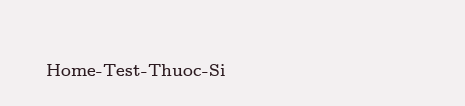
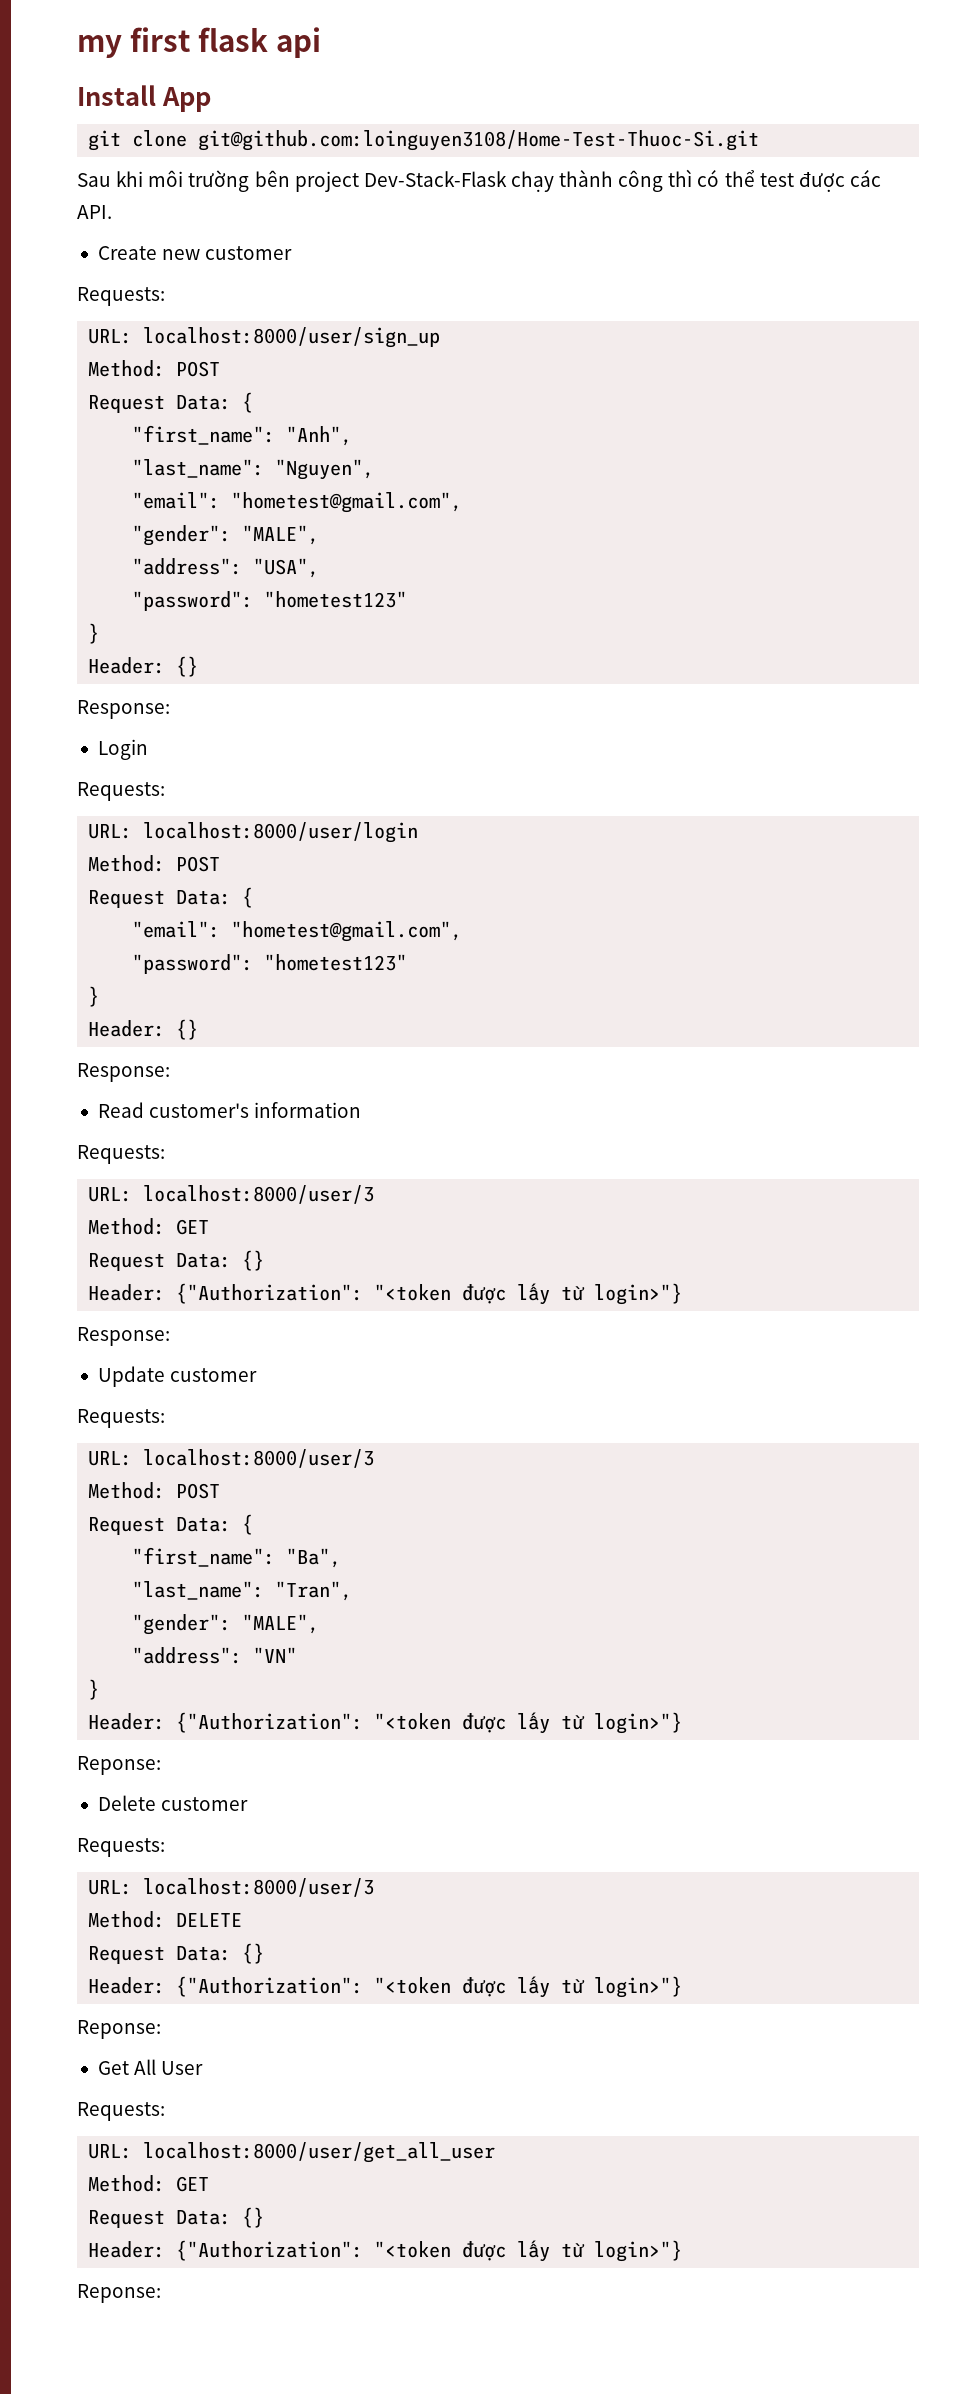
[46,64,226,76] Home-Test-Thuoc-Si -> [77,27,321,58] [77,85,211,112] [88,130,760,151] [77,169,881,192] [77,205,112,219] [97,246,293,260] [77,287,165,306] [88,327,441,348] [88,360,221,377] [88,392,254,413] [132,425,353,446] [132,459,375,480] [132,492,463,513] [132,525,320,546] [132,558,320,578] [132,591,408,611] [88,623,100,644] [88,656,199,677] [77,700,170,719] [97,739,148,760] [77,782,165,801] [88,822,419,843] [88,855,221,872] [88,887,254,908] [132,921,463,942] [132,954,408,974] [88,986,100,1007] [88,1019,199,1040] [77,1063,170,1082] [97,1102,362,1118] [77,1145,165,1164] [88,1185,375,1204] [88,1218,210,1235] [88,1250,265,1271] [88,1283,683,1305] [77,1327,170,1346] [97,1366,258,1387] [77,1409,165,1428] [88,1449,375,1468] [88,1482,221,1499] [88,1514,254,1535] [132,1547,342,1568] [132,1581,353,1601] [132,1614,320,1635] [132,1647,298,1664] [88,1679,100,1700] [88,1712,683,1734] [77,1756,161,1775] [97,1795,249,1811] [77,1838,165,1857] [88,1878,375,1897] [88,1911,243,1928] [88,1943,265,1964] [88,1976,683,1998] [77,2020,161,2039] [97,2059,204,2075] [77,2102,165,2121] [88,2142,496,2163] [88,2175,210,2192] [88,2207,265,2228] [88,2240,683,2262] [77,2284,161,2303] my first flask api // Install App // git clone git@github.com:loinguyen3108/Home-Test-Thuoc-Si.git // Sau khi môi trường bên project Dev-Stack-Flask chạy thành công thì có thể test được các API. // Create new customer // Requests: // URL: localhost:8000/user/sign_up // Method: POST // Request Data: { // "first_name": "Anh", // "last_name": "Nguyen", // "email": "hometest@gmail.com", // "gender": "MALE", // "address": "USA", // "password": "hometest123" // } // Header: {} // Response: // Login // Requests: // URL: localhost:8000/user/login // Method: POST // Request Data: { // "email": "hometest@gmail.com", // "password": "hometest123" // } // Header: {} // Response: // Read customer's information // Requests: // URL: localhost:8000/user/3 // Method: GET // Request Data: {} // Header: {"Authorization": "<token được lấy từ login>"} // Response: // Update customer // Requests: // URL: localhost:8000/user/3 // Method: POST // Request Data: { // "first_name": "Ba", // "last_name": "Tran", // "gender": "MALE", // "address": "VN" // } // Header: {"Authorization": "<token được lấy từ login>"} // Reponse: // Delete customer // Requests: // URL: localhost:8000/user/3 // Method: DELETE // Request Data: {} // Header: {"Authorization": "<token được lấy từ login>"} // Reponse: // Get All User // Requests: // URL: localhost:8000/user/get_all_user // Method: GET // Request Data: {} // Header: {"Authorization": "<token được lấy từ login>"} // Reponse:

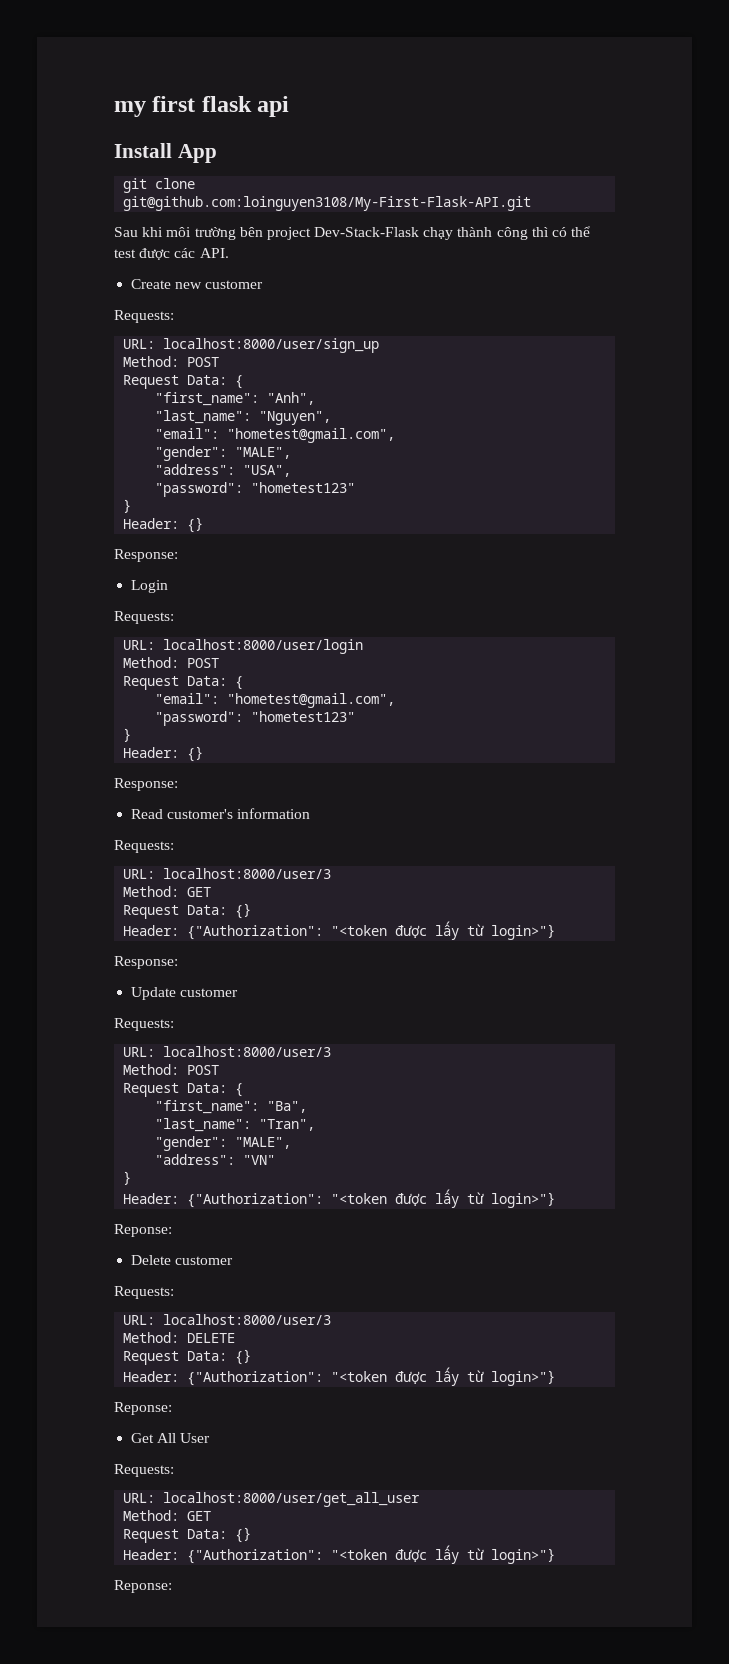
[198,130,760,151] git@github.com:loinguyen3108/Home-Test-Thuoc-Si.git -> [123,196,532,211] git@github.com:loinguyen3108/My-First-Flask-API.git

